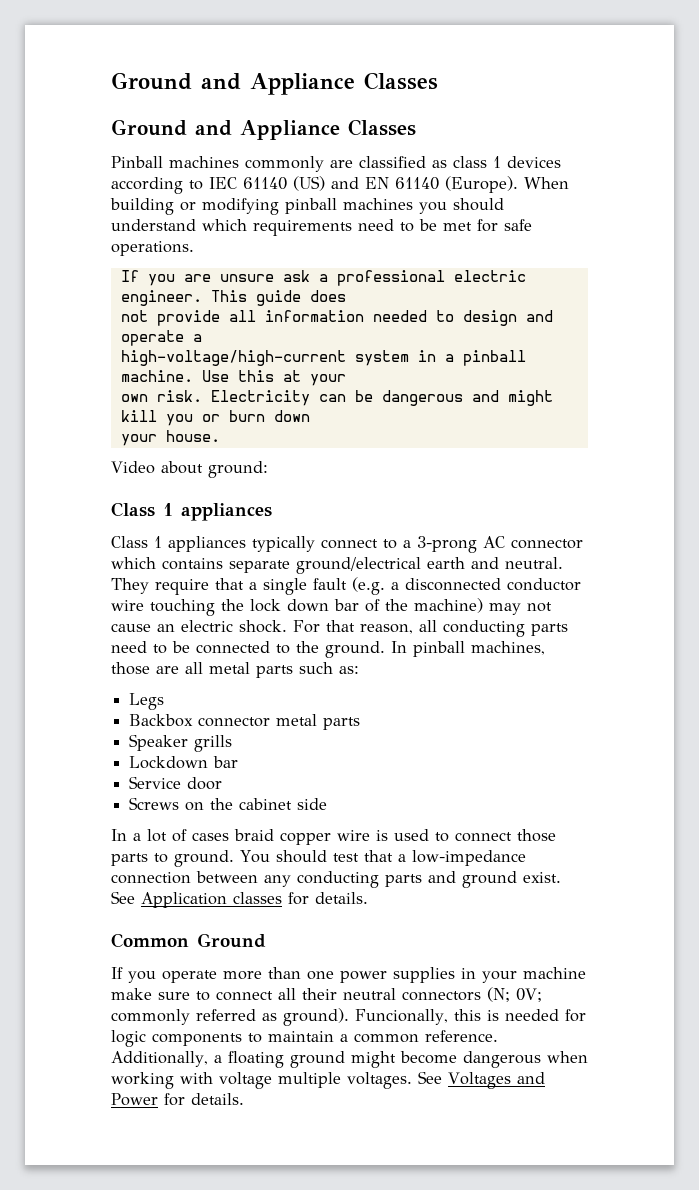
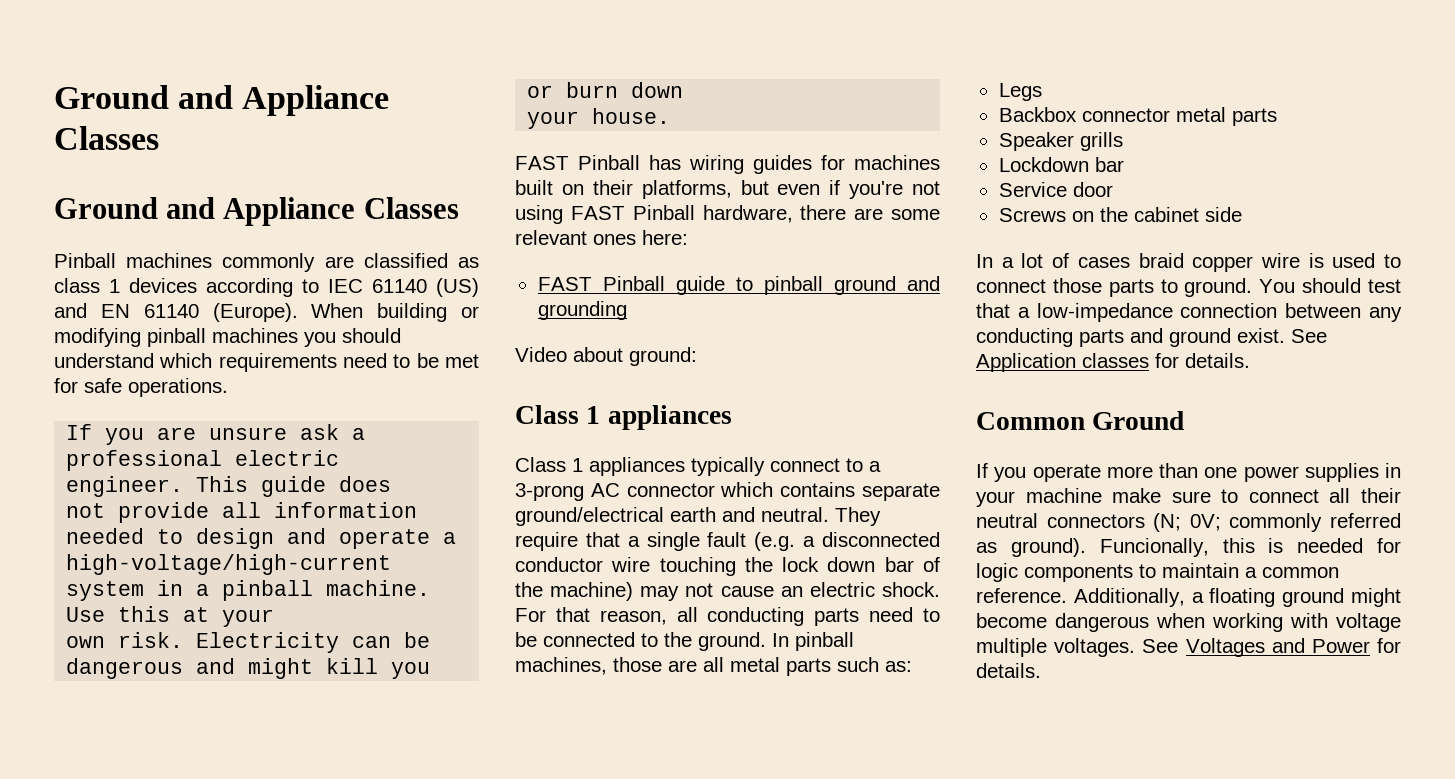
(220, 436) none -> [515,155,940,174] [515,180,940,199] [515,205,940,224] [515,230,688,245] [537,276,940,295] [537,301,627,320] // FAST Pinball has wiring guides for machines built on their platforms, but even if you're not using FAST Pinball hardware, there are some relevant ones here: // FAST Pinball guide to pinball ground and grounding

